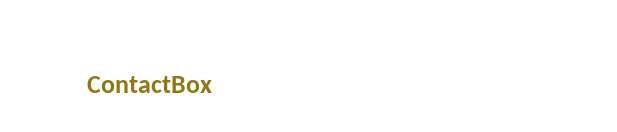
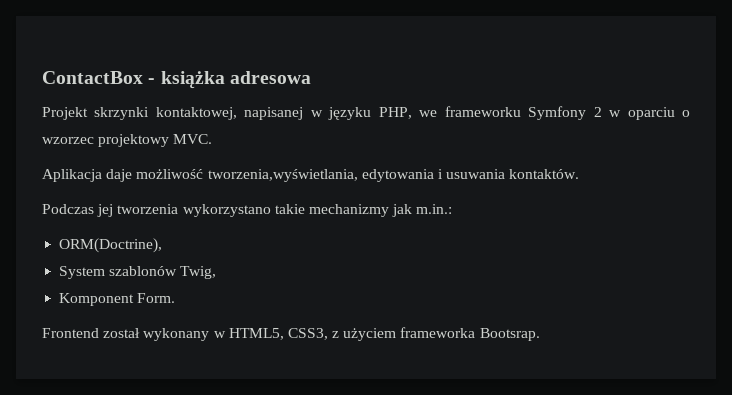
(212, 84) none -> [148,71,311,89] [42,106,690,120] [42,134,213,147] [42,169,580,182] [42,204,453,217] [59,238,163,253] [59,266,217,279] [59,293,176,306] [42,327,540,341] - książka adresowa // Projekt skrzynki kontaktowej, napisanej w języku PHP, we frameworku Symfony 2 w oparciu o wzorzec projektowy MVC. // Aplikacja daje możliwość tworzenia,wyświetlania, edytowania i usuwania kontaktów. // Podczas jej tworzenia wykorzystano takie mechanizmy jak m.in.: // ORM(Doctrine), // System szablonów Twig, // Komponent Form. // Frontend został wykonany w HTML5, CSS3, z użyciem frameworka Bootsrap.

